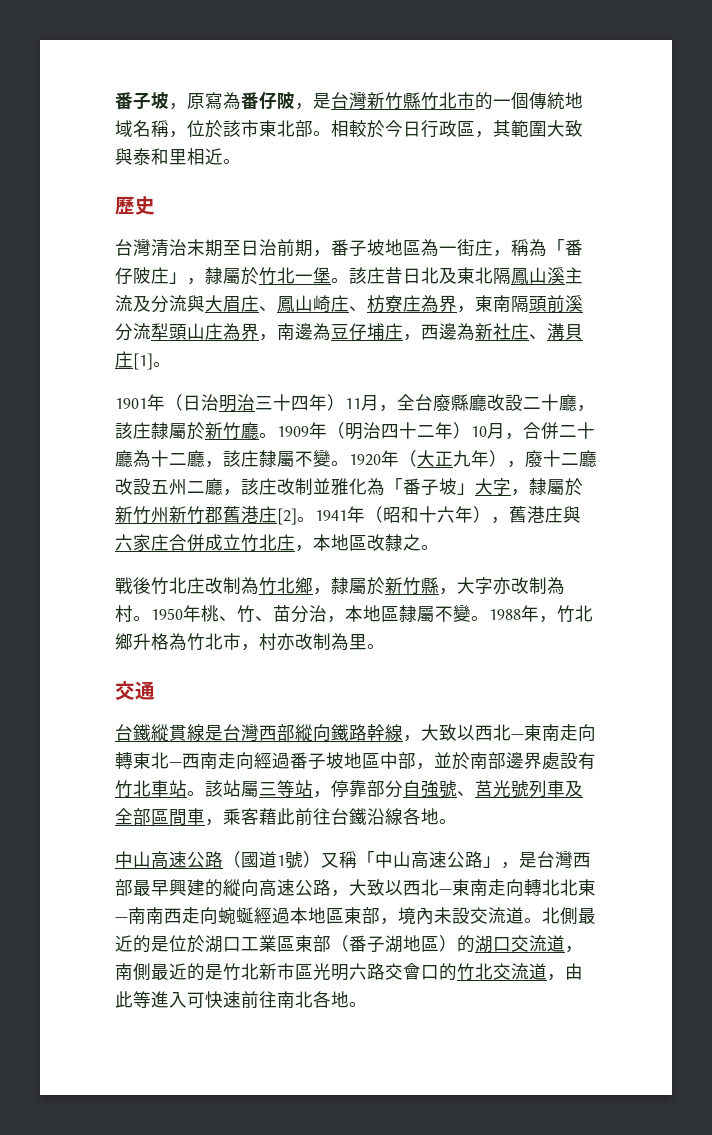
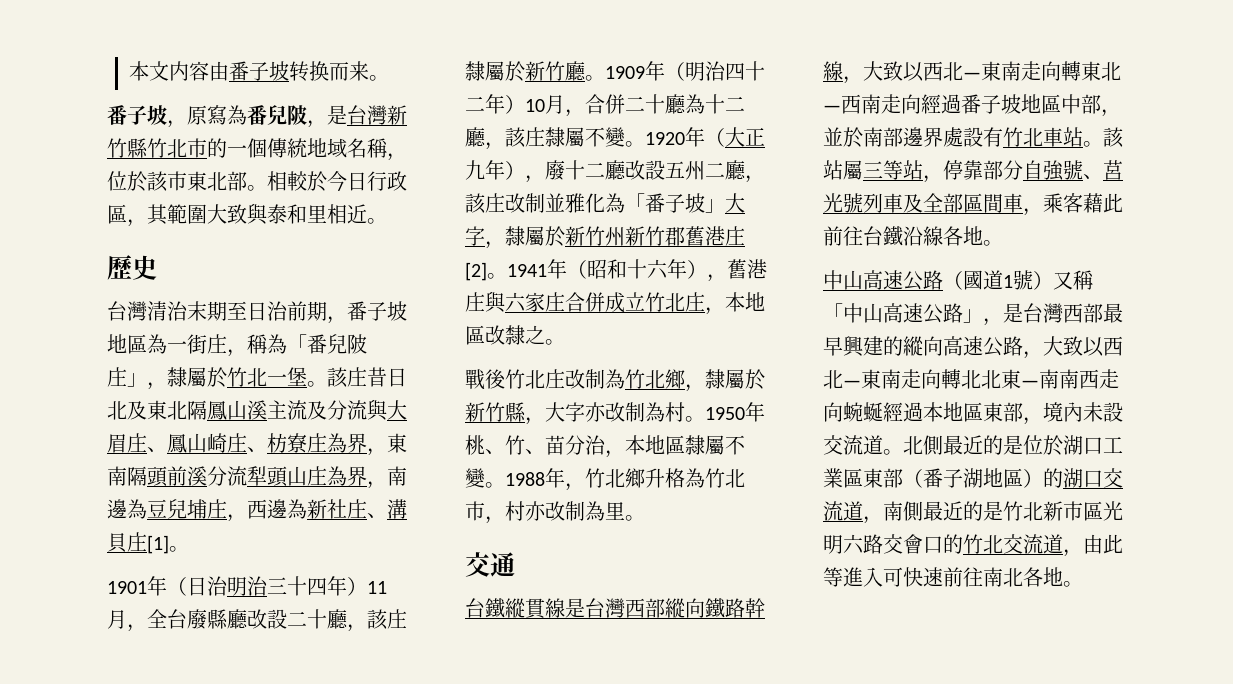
(115, 101) none -> [129,61,390,82] 本文内容由番子坡转换而来。 //
[259,92,277,109] 仔 -> [267,105,287,125] 兒
[115,267,133,284] 仔 -> [327,334,347,354] 兒
[349,323,367,340] 仔 -> [167,499,187,519] 兒

